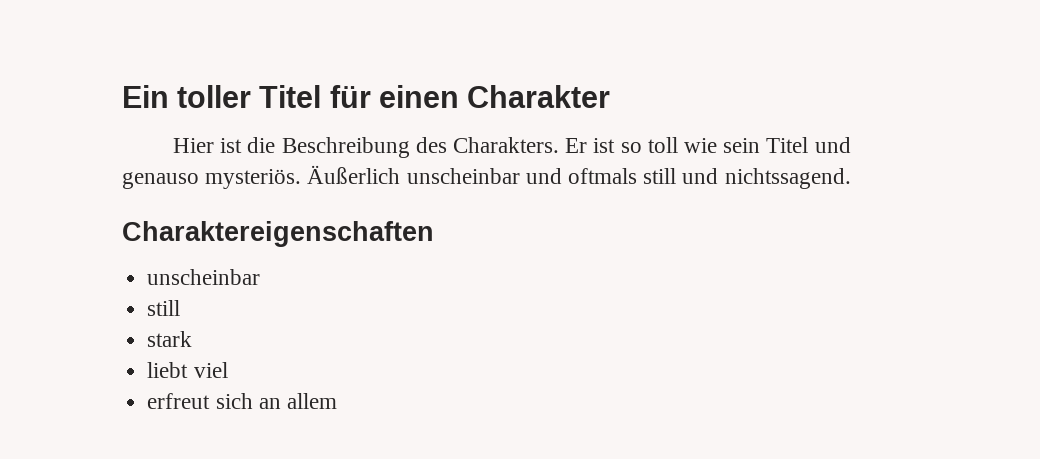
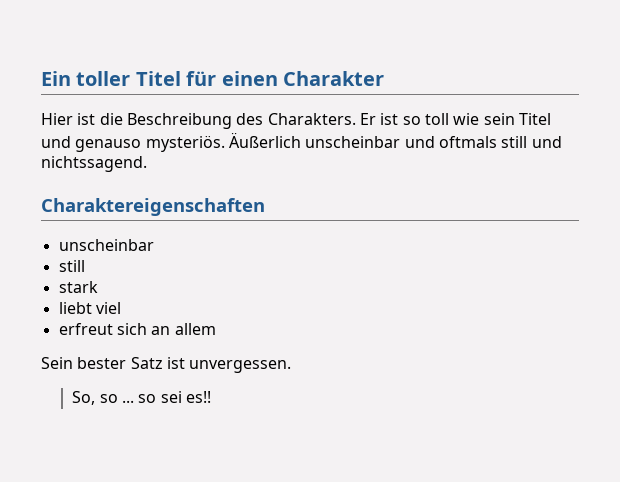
(337, 401) none -> [41,357,292,373] [72,391,211,405] // Sein bester Satz ist unvergessen. // So, so ... so sei es!!

